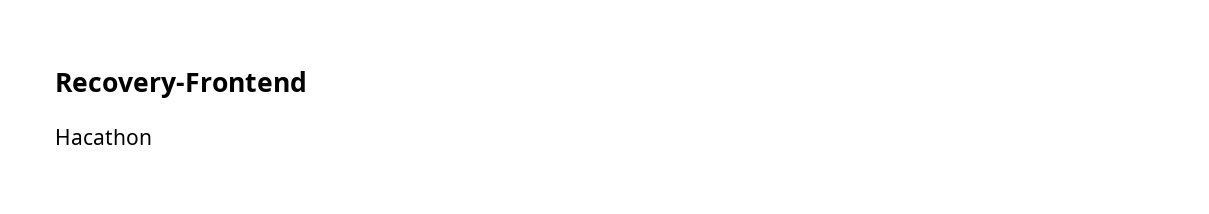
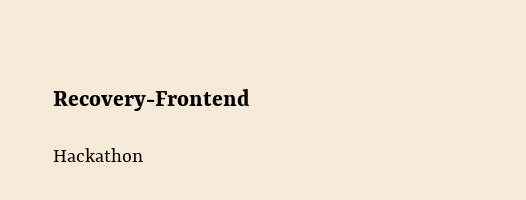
[55,129,152,145] Hacathon -> [53,148,143,162] Hackathon

